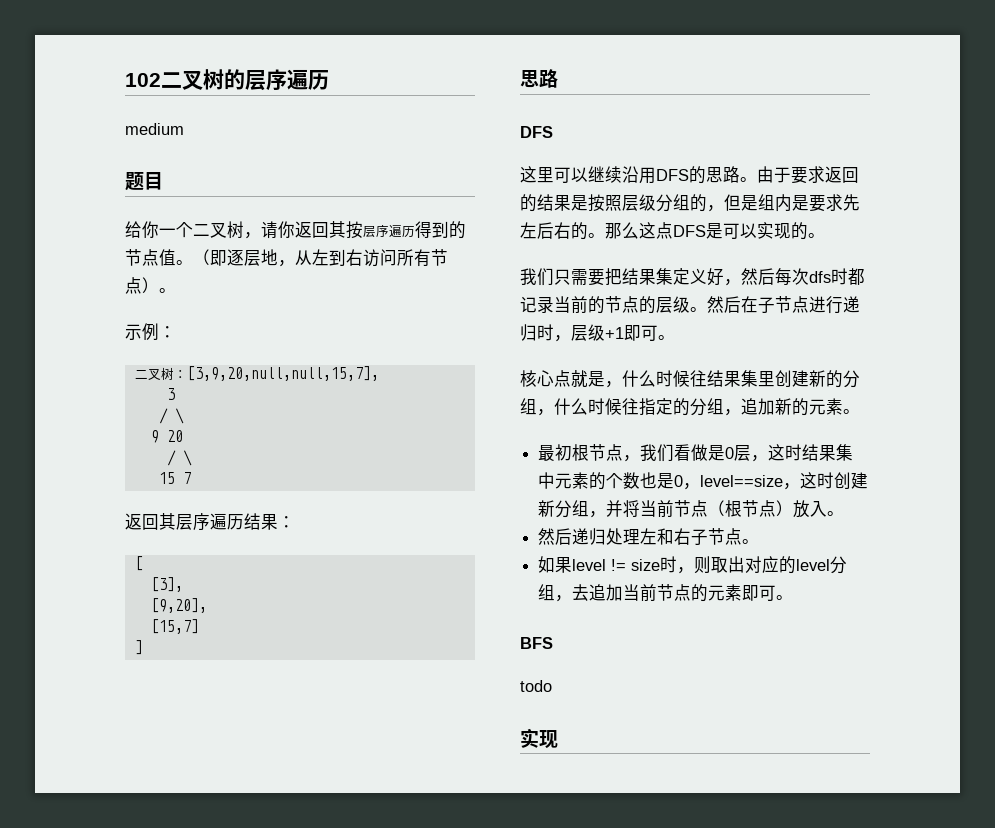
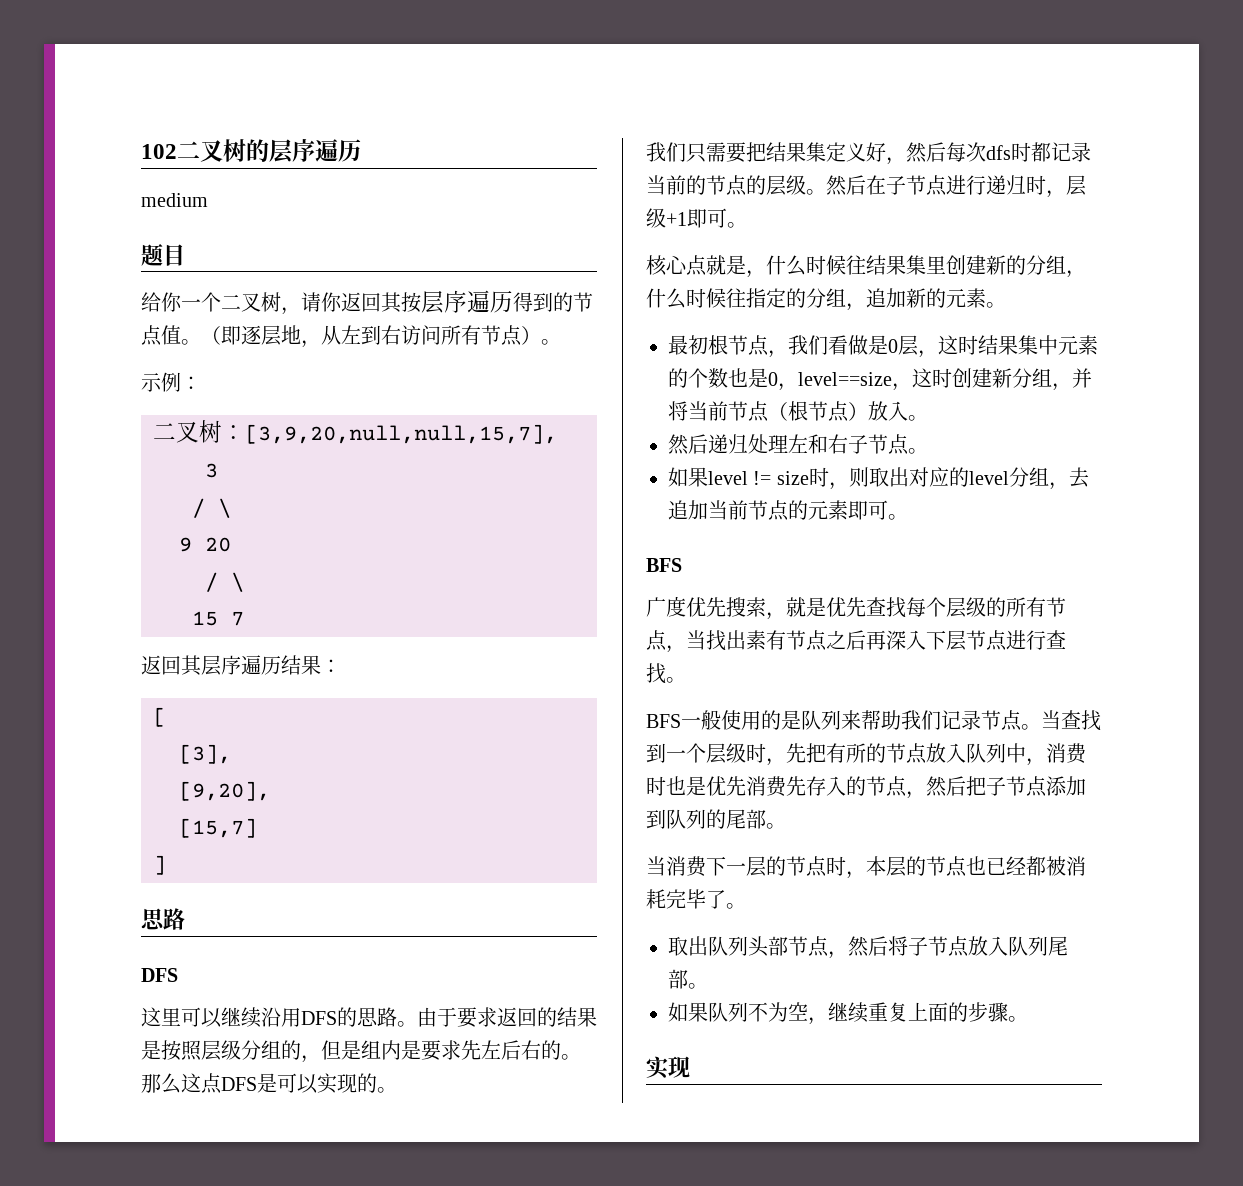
[520,680,552,692] todo -> [646,596,1066,620] [646,630,1066,653] [646,663,686,684] [646,710,1101,731] [646,743,1087,766] [646,776,1086,799] [646,809,786,829] [646,856,1086,879] [646,889,746,909] [668,936,1068,959] [668,969,708,989] [668,1002,1028,1025] 广度优先搜索，就是优先查找每个层级的所有节点，当找出素有节点之后再深入下层节点进行查找。 // BFS一般使用的是队列来帮助我们记录节点。当查找到一个层级时，先把有所的节点放入队列中，消费时也是优先消费先存入的节点，然后把子节点添加到队列的尾部。 // 当消费下一层的节点时，本层的节点也已经都被消耗完毕了。 // 取出队列头部节点，然后将子节点放入队列尾部。 // 如果队列不为空，继续重复上面的步骤。

